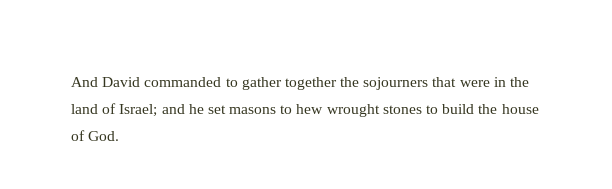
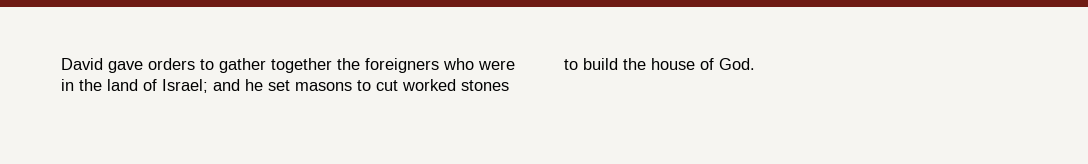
[71,77,222,87] And David commanded -> [61,58,195,73] David gave orders
[363,77,457,90] sojourners that -> [365,58,474,73] foreigners who
[296,104,380,117] hew wrought -> [376,79,456,91] cut worked

